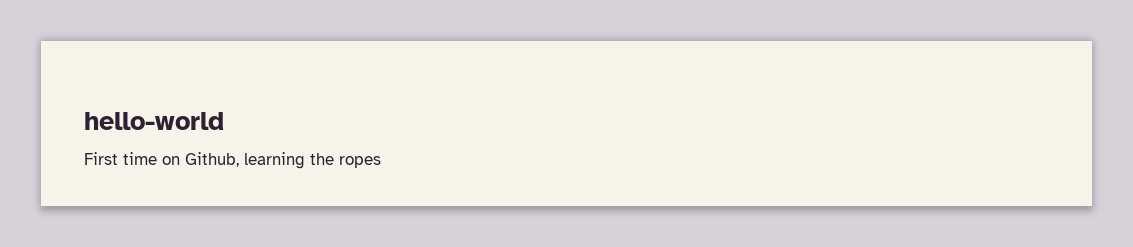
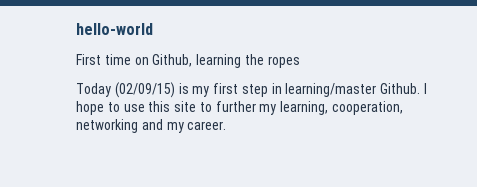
(381, 162) none -> [76,82,428,98] [76,101,404,115] [76,119,227,133] // Today (02/09/15) is my first step in learning/master Github. I hope to use this site to further my learning, cooperation, networking and my career.

